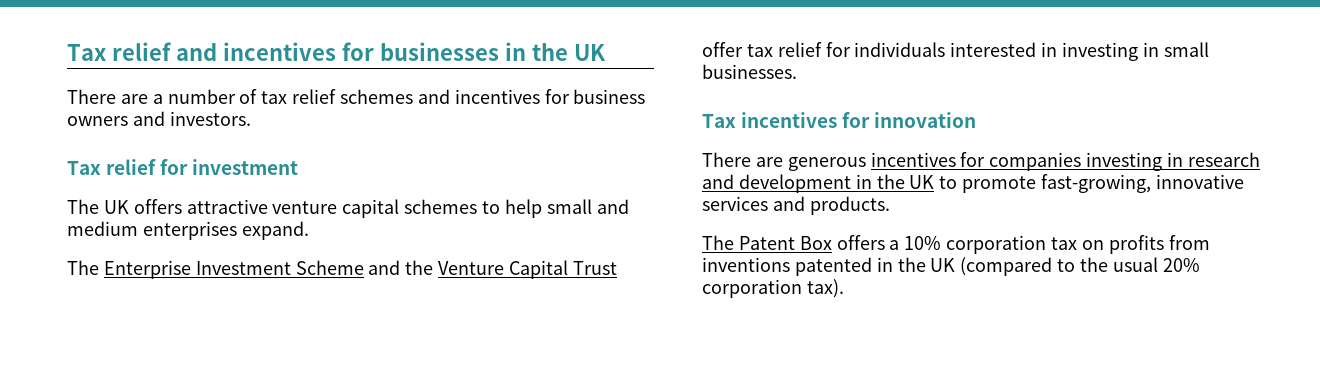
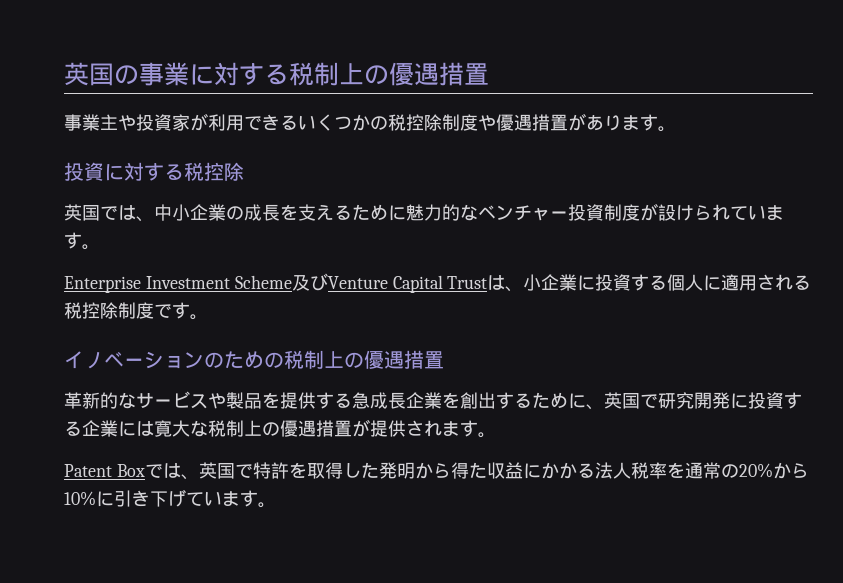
[67,42,606,61] [67,89,646,104] [67,111,251,126] [67,159,299,175] [67,199,629,218] [67,221,309,240] [67,260,99,275] Tax relief and incentives for businesses in the UK // There are a number of tax relief schemes and incentives for business owners and investors. // Tax relief for investment // The UK offers attractive venture capital schemes to help small and medium enterprises expand. // The -> [64,62,489,86] [64,113,676,132] [64,162,244,181] [64,203,784,222] [64,232,100,250] 英国の事業に対する税制上の優遇措置 // 事業主や投資家が利用できるいくつかの税控除制度や優遇措置があります。 // 投資に対する税控除 // 英国では、中小企業の成長を支えるために魅力的なベンチャー投資制度が設けられています。 //
[368,260,434,275] and the -> [291,273,328,291] 及び
[702,42,1209,61] [702,64,797,79] [702,112,977,128] [702,152,1260,171] [702,174,1244,193] [702,196,890,215] [702,235,1210,254] [702,257,1200,276] [702,279,844,298] offer tax relief for individuals interested in investing in small businesses. // Tax incentives for innovation // There are generous incentives for companies investing in research and development in the UK to promote fast-growing, innovative services and products. // The Patent Box offers a 10% corporation tax on profits from inventions patented in the UK (compared to the usual 20% corporation tax). -> [487,274,812,292] [64,302,208,320] [64,350,444,369] [64,391,802,410] [64,419,496,438] [64,462,809,480] [64,489,276,508] は、小企業に投資する個人に適用される税控除制度です。 // イノベーションのための税制上の優遇措置 // 革新的なサービスや製品を提供する急成長企業を創出するために、英国で研究開発に投資する企業には寛大な税制上の優遇措置が提供されます。 // Patent Boxでは、英国で特許を取得した発明から得た収益にかかる法人税率を通常の20%から10%に引き下げています。

